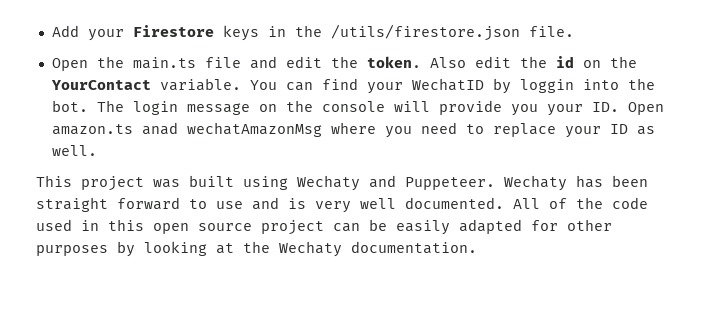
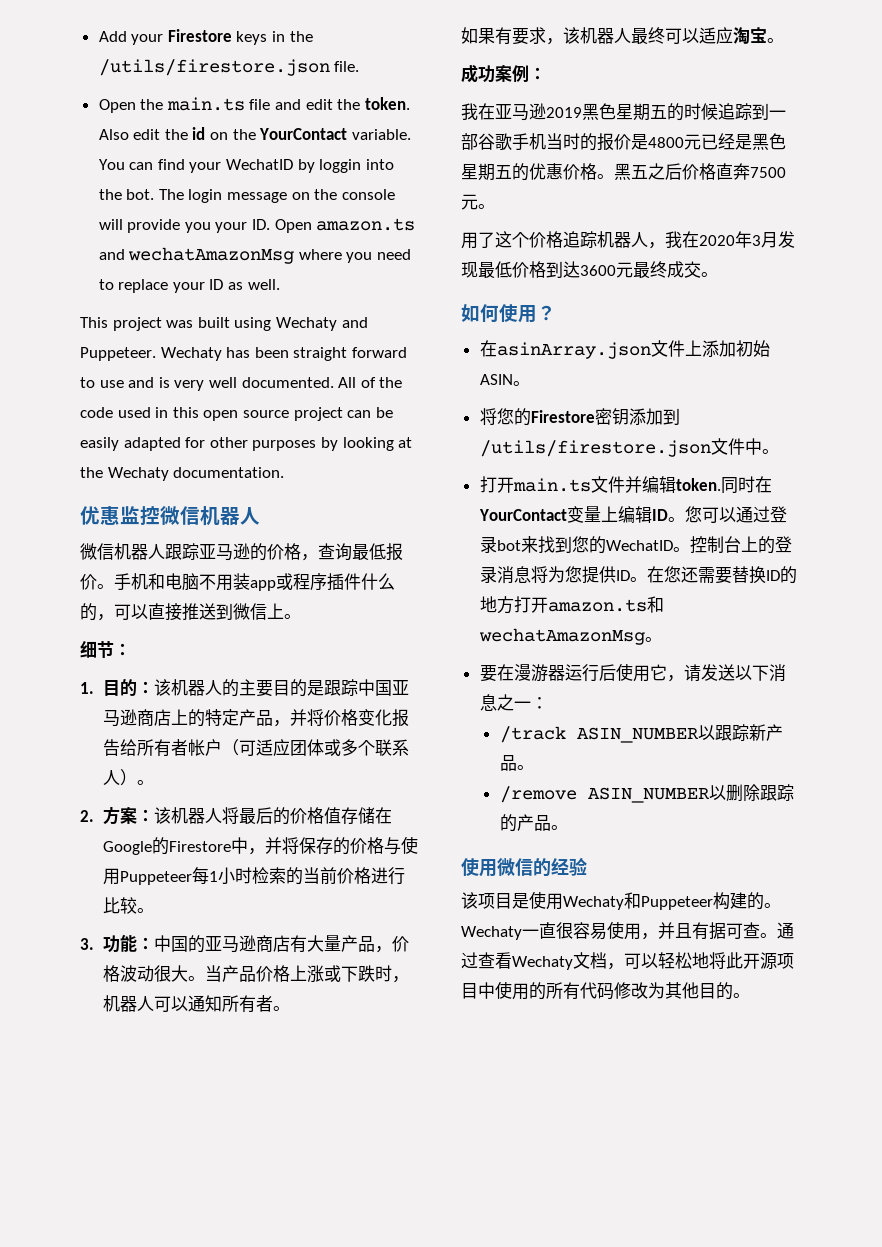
[141,122,178,135] anad -> [98,249,125,260] and
(477, 247) none -> [80,506,260,526] [80,543,403,561] [80,573,395,591] [80,603,301,621] [80,640,131,658] [80,679,409,697] [102,709,409,727] [102,739,409,757] [102,769,154,786] [80,806,392,825] [102,836,418,855] [102,867,405,885] [102,897,154,914] [80,934,409,953] [102,965,409,983] [102,995,290,1013] [461,27,784,45] [461,64,546,83] [461,103,786,121] [461,133,786,151] [461,163,786,181] [461,194,495,210] [461,231,795,249] [461,261,718,278] [461,304,556,323] [479,340,770,359] [479,374,530,386] [479,408,680,426] [479,438,779,457] [479,476,772,494] [478,506,787,523] [479,536,792,554] [479,566,797,584] [479,596,664,614] [478,628,662,645] [479,663,786,682] [479,694,548,711] [499,724,783,743] [499,755,534,771] [499,784,794,803] [499,814,568,832] [461,857,587,877] [461,891,781,910] [461,921,794,940] [461,952,794,970] [461,981,750,1000] // 优惠监控微信机器人 // 微信机器人跟踪亚马逊的价格，查询最低报价。手机和电脑不用装app或程序插件什么的，可以直接推送到微信上。 // 细节： // 1.目的：该机器人的主要目的是跟踪中国亚马逊商店上的特定产品，并将价格变化报告给所有者帐户（可适应团体或多个联系人）。 // 2.方案：该机器人将最后的价格值存储在Google的Firestore中，并将保存的价格与使用Puppeteer每1小时检索的当前价格进行比较。 // 3.功能：中国的亚马逊商店有大量产品，价格波动很大。当产品价格上涨或下跌时，机器人可以通知所有者。 // 如果有要求，该机器人最终可以适应淘宝。 // 成功案例： // 我在亚马逊2019黑色星期五的时候追踪到一部谷歌手机当时的报价是4800元已经是黑色星期五的优惠价格。黑五之后价格直奔7500元。 // 用了这个价格追踪机器人，我在2020年3月发现最低价格到达3600元最终成交。 // 如何使用？ // 在asinArray.json文件上添加初始ASIN。 // 将您的Firestore密钥添加到/utils/firestore.json文件中。 // 打开main.ts文件并编辑token.同时在YourContact变量上编辑ID。您可以通过登录bot来找到您的WechatID。控制台上的登录消息将为您提供ID。在您还需要替换ID的地方打开amazon.ts和wechatAmazonMsg。 // 要在漫游器运行后使用它，请发送以下消息之一： // /track ASIN_NUMBER以跟踪新产品。 // /remove ASIN_NUMBER以删除跟踪的产品。 // 使用微信的经验 // 该项目是使用Wechaty和Puppeteer构建的。Wechaty一直很容易使用，并且有据可查。通过查看Wechaty文档，可以轻松地将此开源项目中使用的所有代码修改为其他目的。

